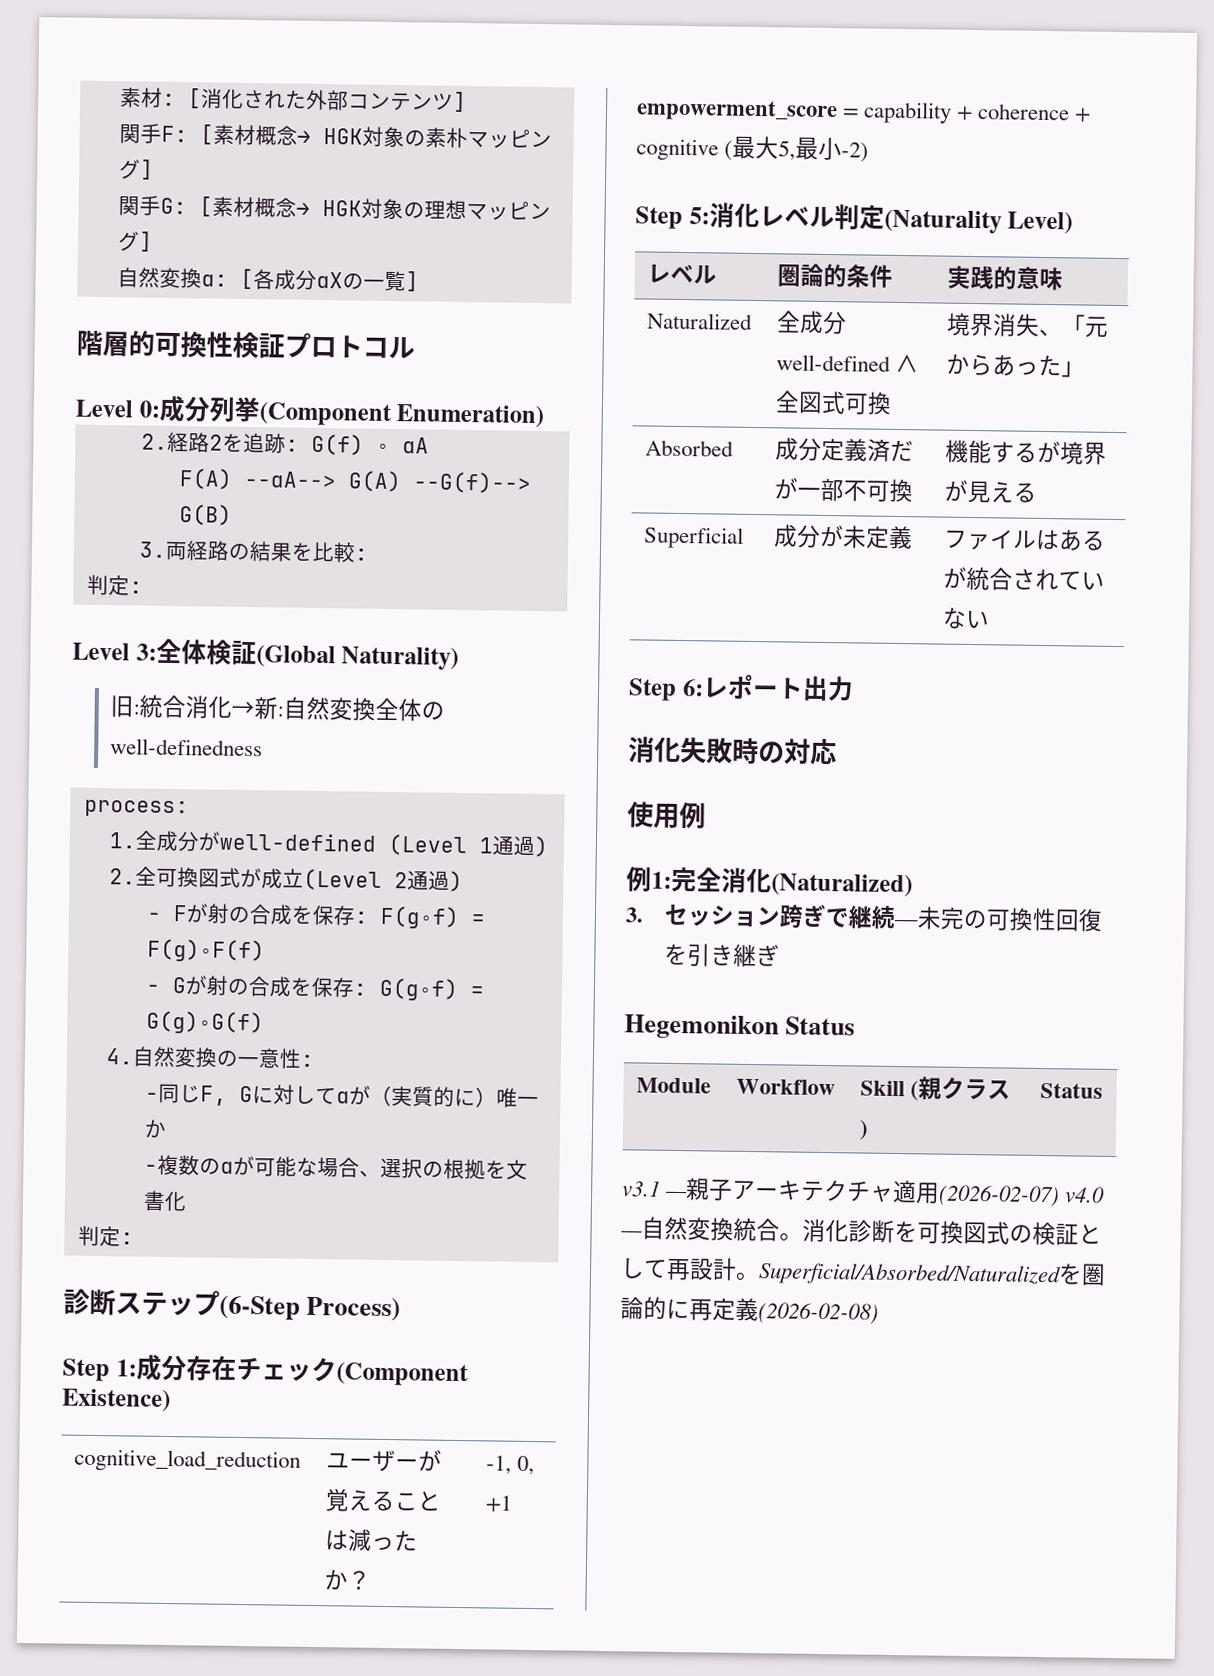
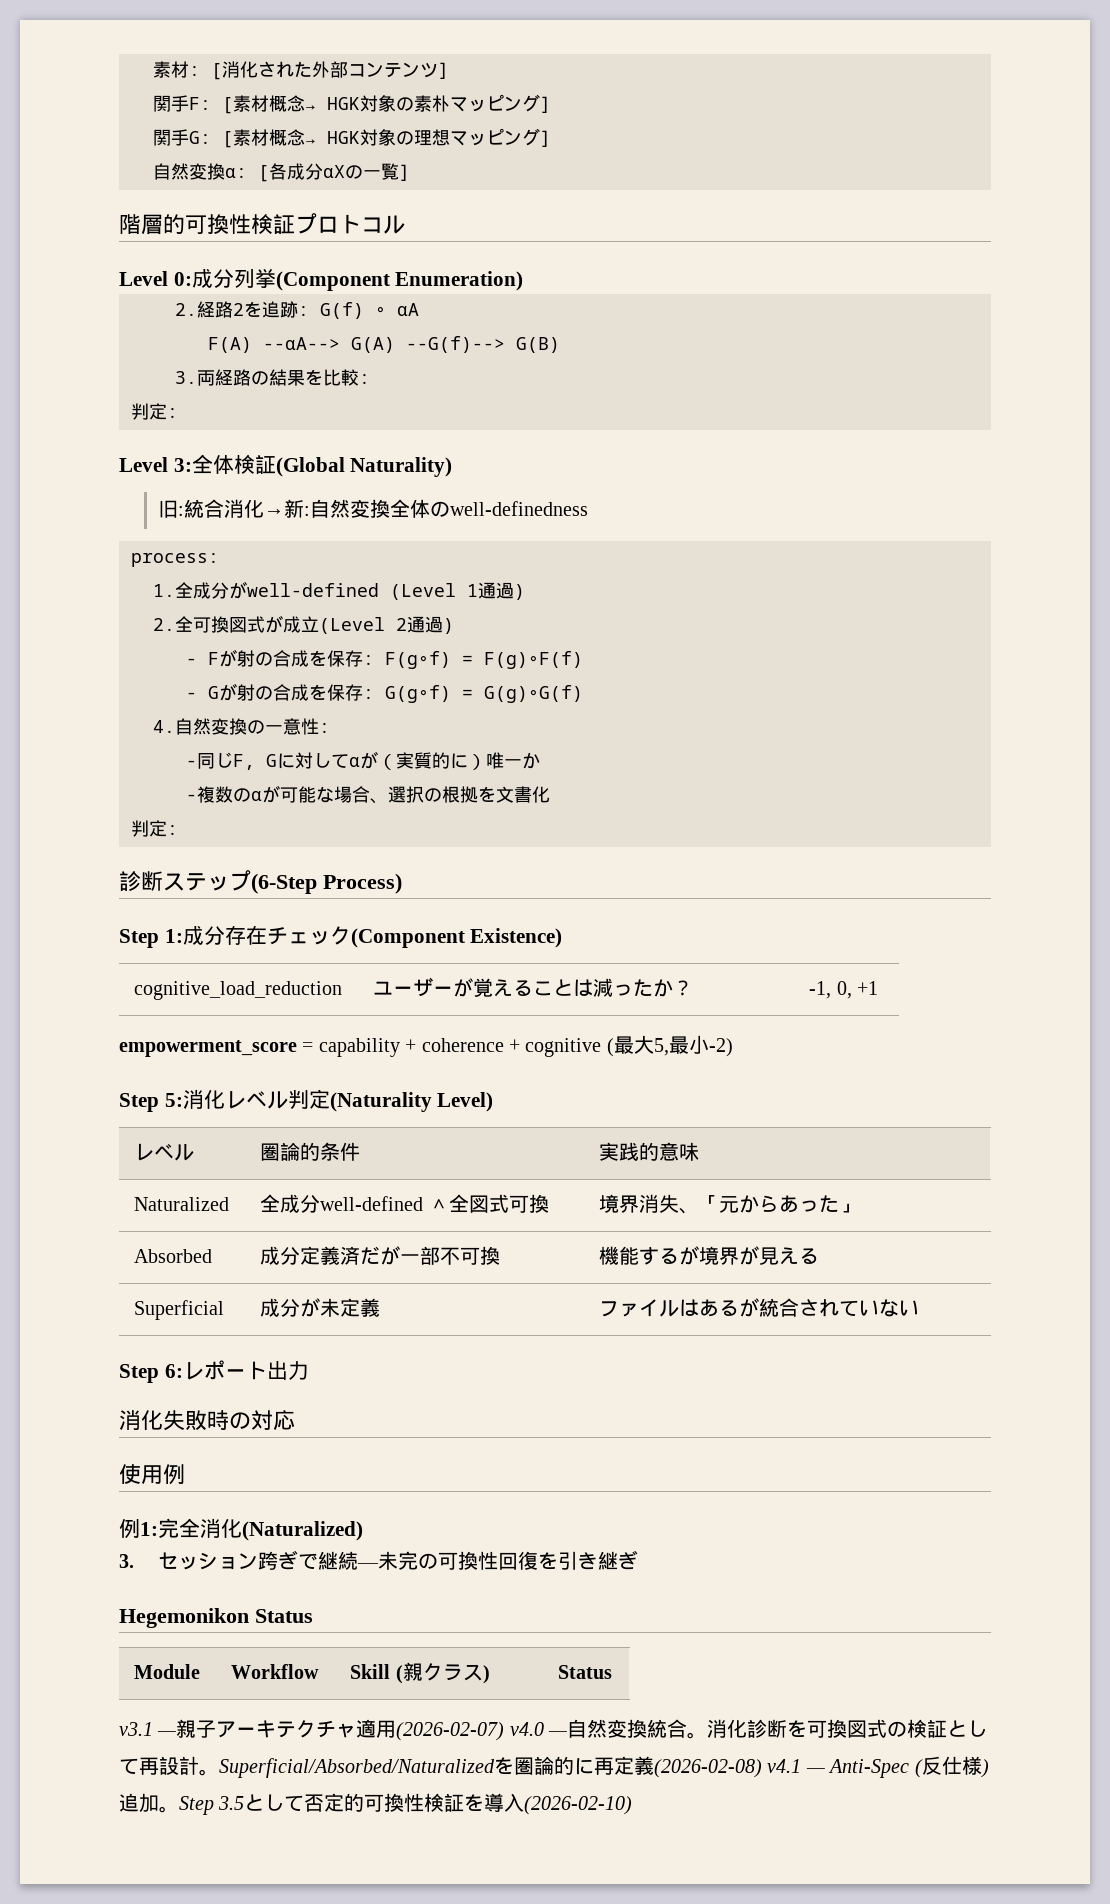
(879, 1313) none -> [767,1756,989,1778] [119,1793,633,1815] v4.1 — Anti-Spec (反仕様)追加。Step 3.5として否定的可換性検証を導入(2026-02-10)

